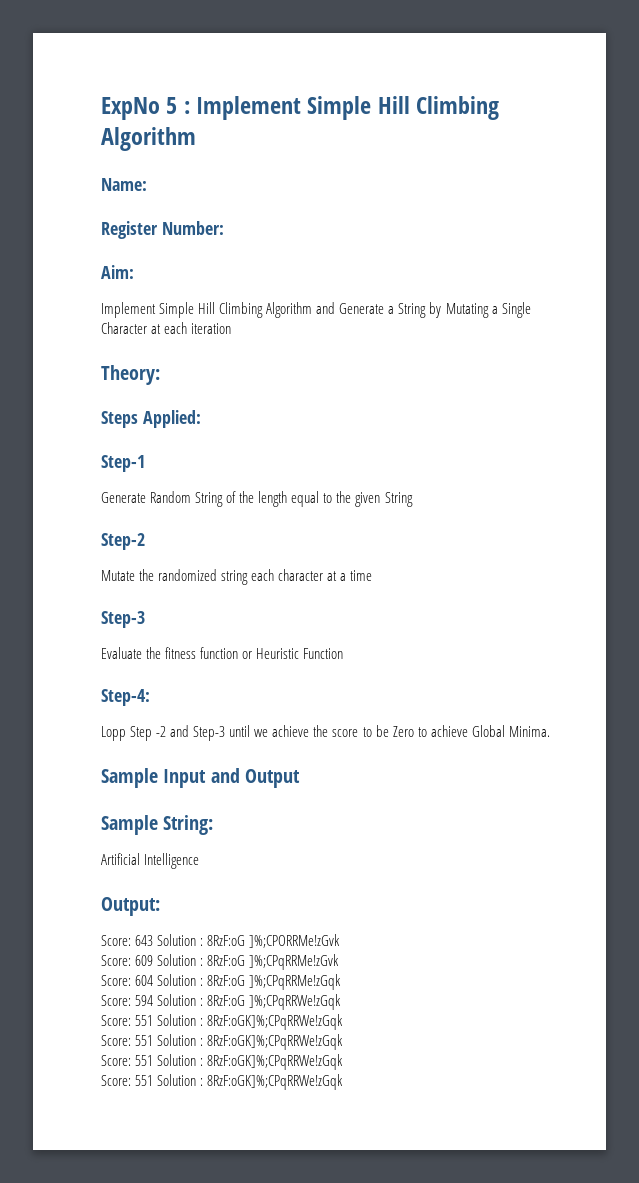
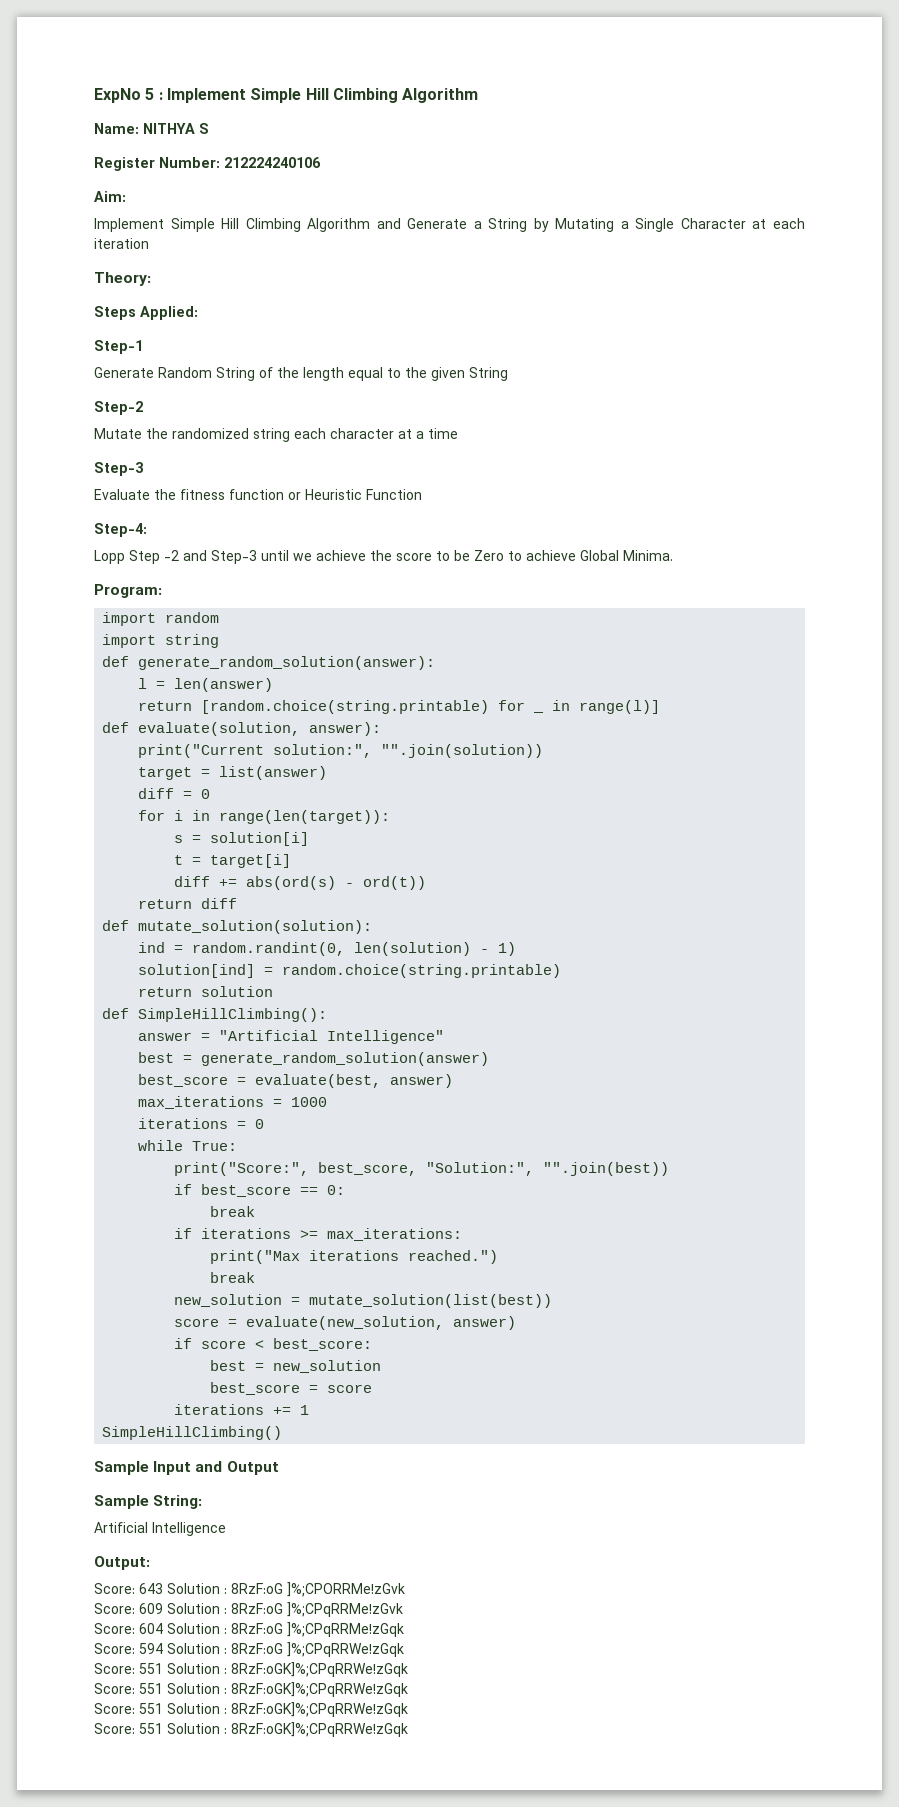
(147, 184) none -> [143,123,209,134] NITHYA S
(224, 228) none -> [224,157,321,168] 212224240106
(550, 731) none -> [94,584,162,598] [102,612,220,626] [102,634,220,648] [102,656,436,670] [138,678,274,692] [138,700,526,714] [533,711,545,713] [552,700,661,714] [102,722,382,736] [138,744,544,758] [138,766,328,780] [138,788,211,799] [138,810,391,824] [174,832,310,846] [174,854,292,868] [174,876,427,890] [138,898,238,909] [102,920,373,934] [138,942,517,956] [138,964,562,978] [138,986,274,997] [102,1008,328,1022] [138,1030,445,1044] [138,1052,490,1066] [138,1074,454,1088] [138,1096,328,1109] [138,1118,265,1129] [138,1140,238,1151] [174,1162,670,1176] [174,1184,346,1197] [210,1206,256,1217] [174,1228,463,1241] [210,1250,499,1264] [210,1272,256,1283] [174,1294,553,1308] [174,1316,517,1330] [174,1338,373,1351] [210,1360,382,1373] [210,1382,373,1395] [174,1404,310,1415] [102,1426,283,1440] // Program: // import random // import string // def generate_random_solution(answer): // l = len(answer) // return [random.choice(string.printable) for _ in range(l)] // def evaluate(solution, answer): // print("Current solution:", "".join(solution)) // target = list(answer) // diff = 0 // for i in range(len(target)): // s = solution[i] // t = target[i] // diff += abs(ord(s) - ord(t)) // return diff // def mutate_solution(solution): // ind = random.randint(0, len(solution) - 1) // solution[ind] = random.choice(string.printable) // return solution // def SimpleHillClimbing(): // answer = "Artificial Intelligence" // best = generate_random_solution(answer) // best_score = evaluate(best, answer) // max_iterations = 1000 // iterations = 0 // while True: // print("Score:", best_score, "Solution:", "".join(best)) // if best_score == 0: // break // if iterations >= max_iterations: // print("Max iterations reached.") // break // new_solution = mutate_solution(list(best)) // score = evaluate(new_solution, answer) // if score < best_score: // best = new_solution // best_score = score // iterations += 1 // SimpleHillClimbing()

